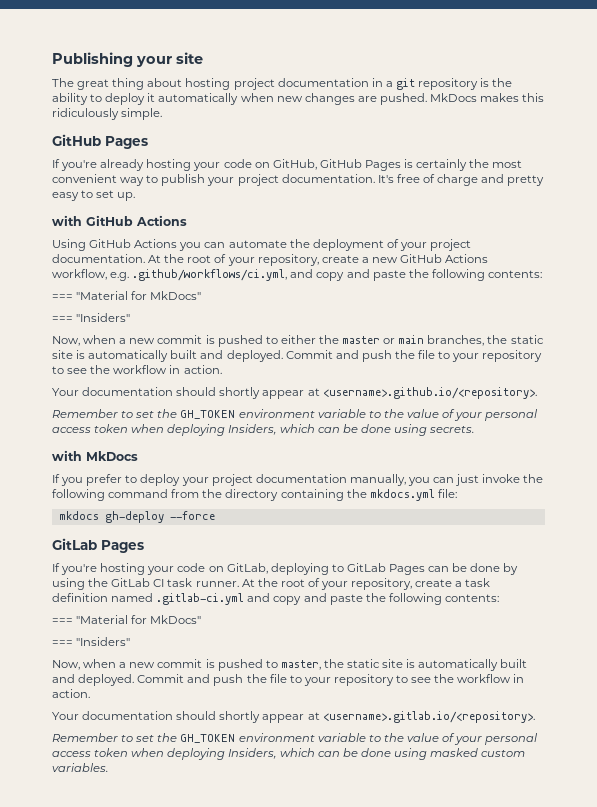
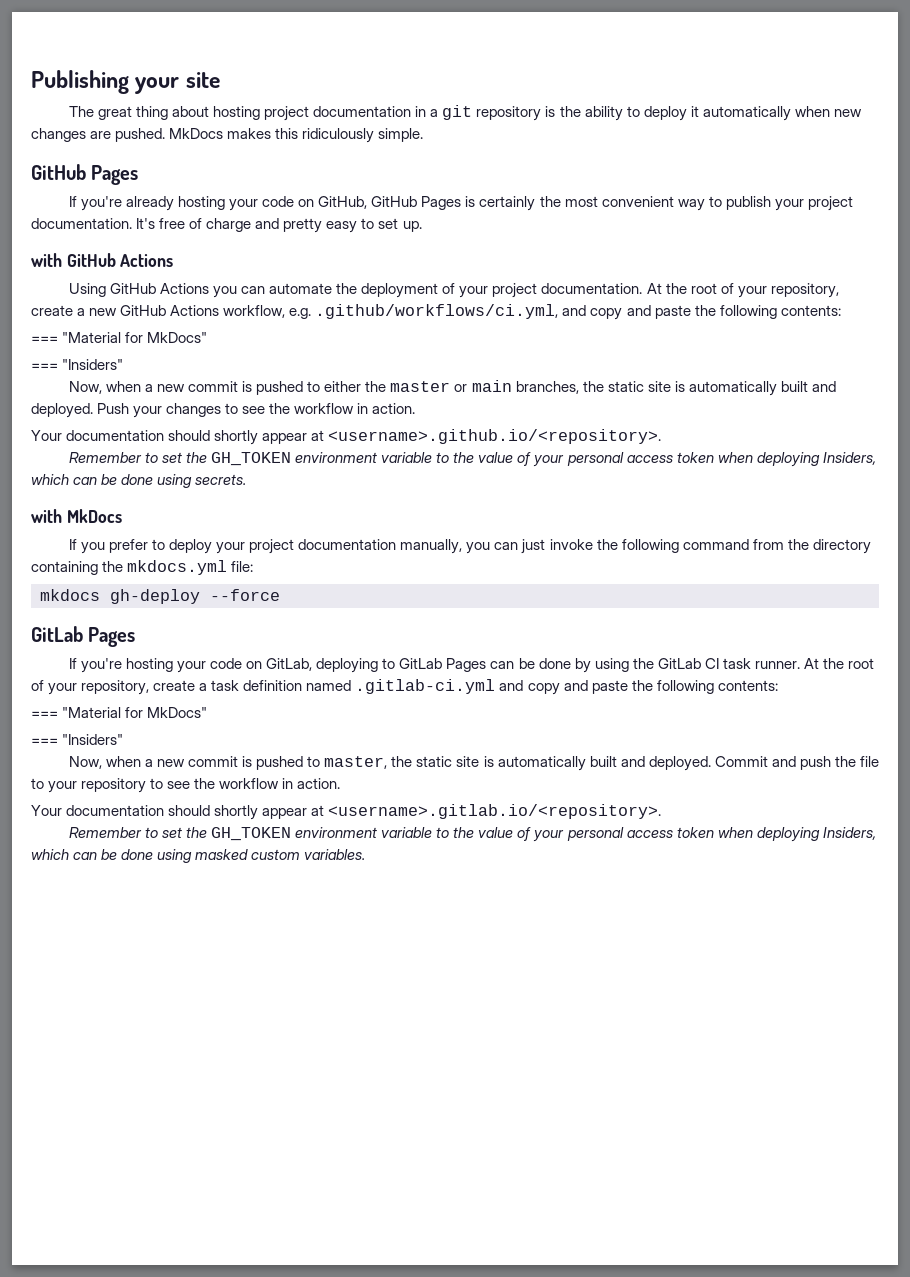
[285,350,543,362] Commit and push the file to your repository -> [97,403,222,418] Push your changes

